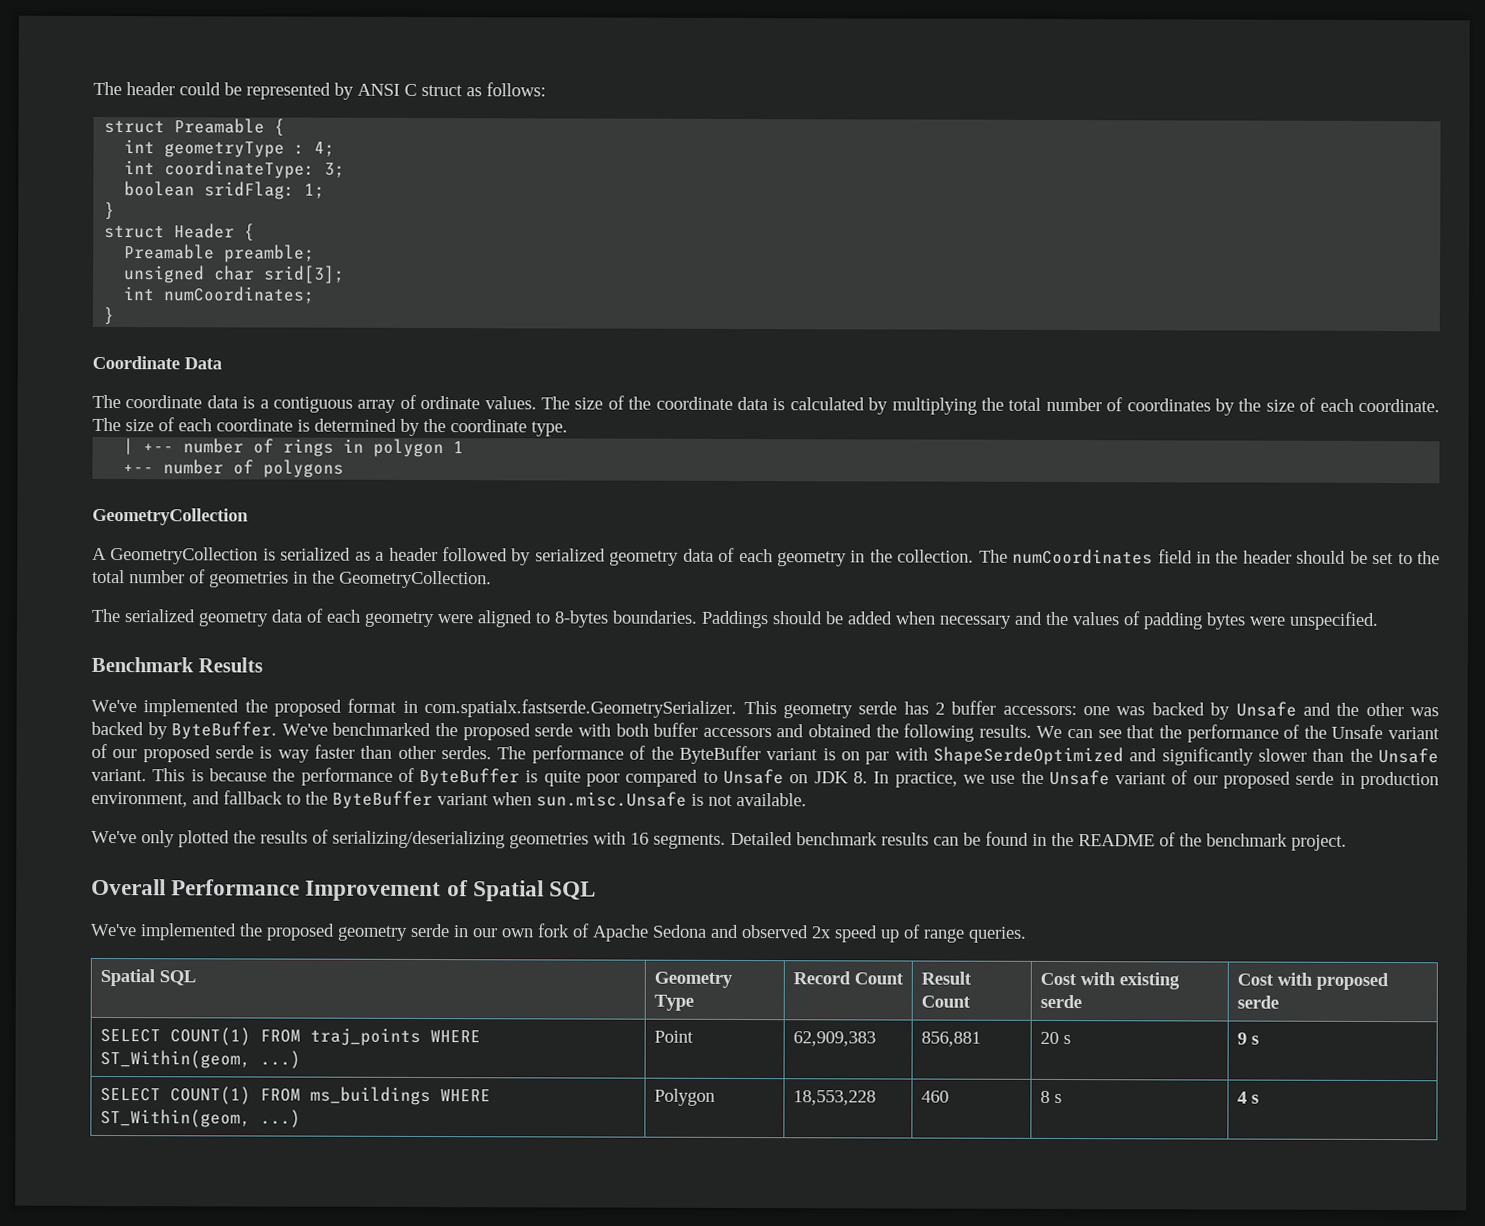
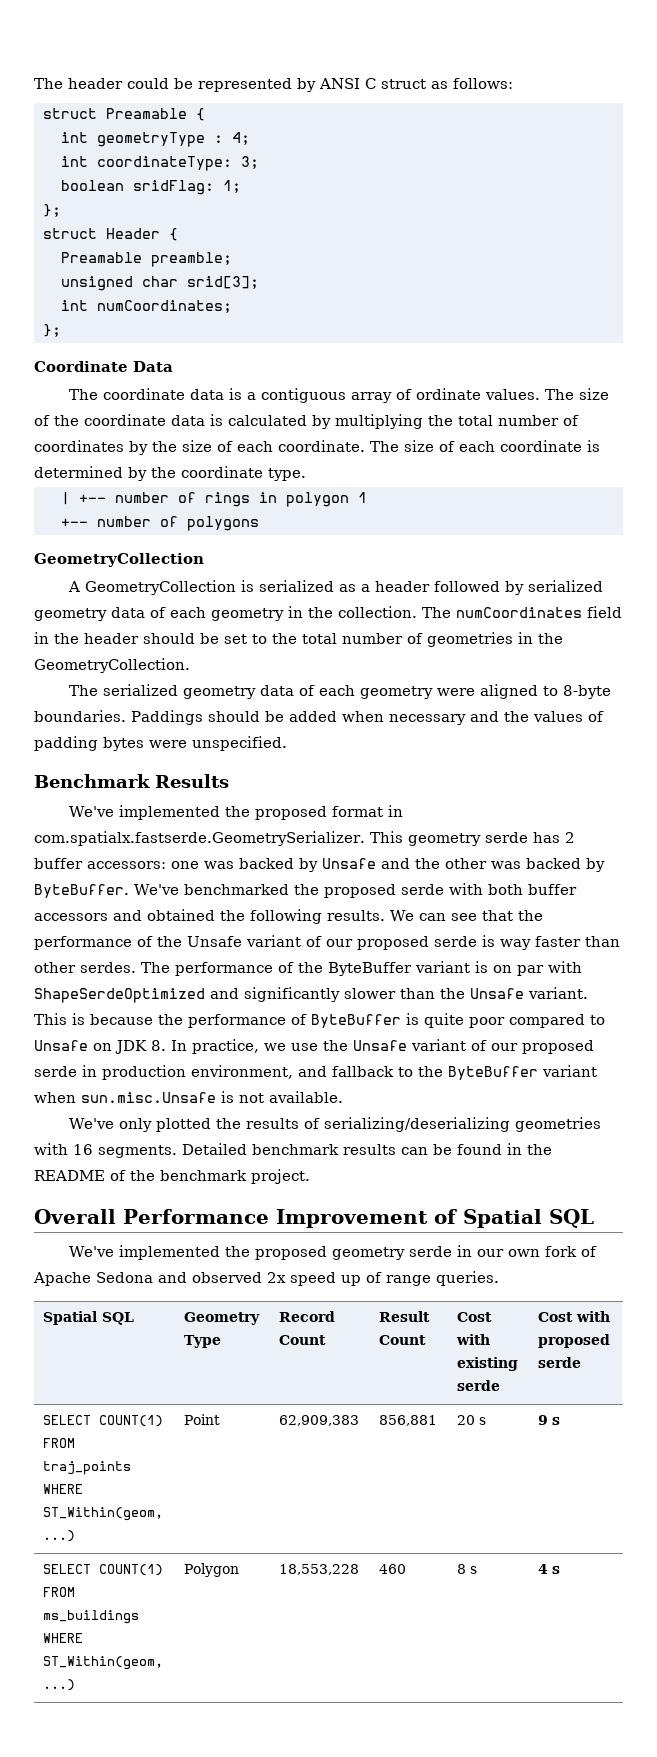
[104,201,116,221] } -> [43,204,61,217] };
[103,306,115,326] } -> [43,324,61,337] };
[554,610,609,628] 8-bytes -> [562,685,611,699] 8-byte

